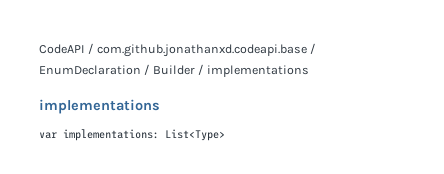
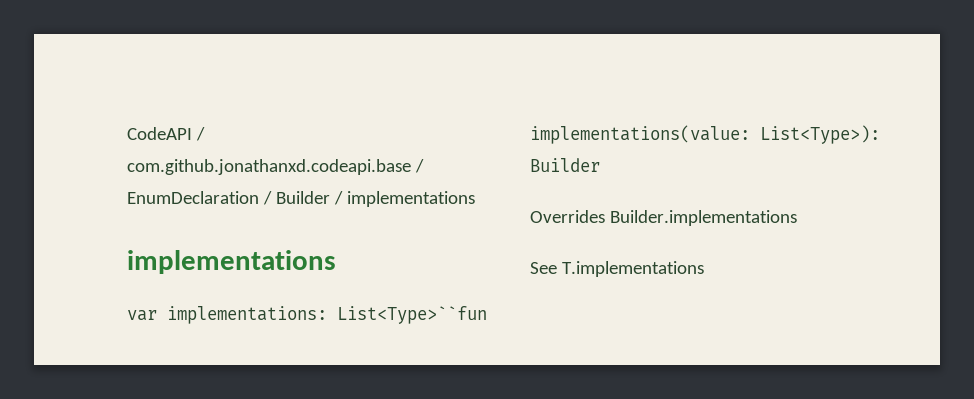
[165,129,225,141] List<Type> -> [337,306,487,324] [530,125,880,144] [530,158,600,172] [530,210,797,226] [530,261,704,277] List<Type>``fun implementations(value: List<Type>): Builder // Overrides Builder.implementations // See T.implementations

